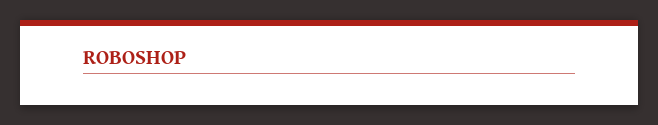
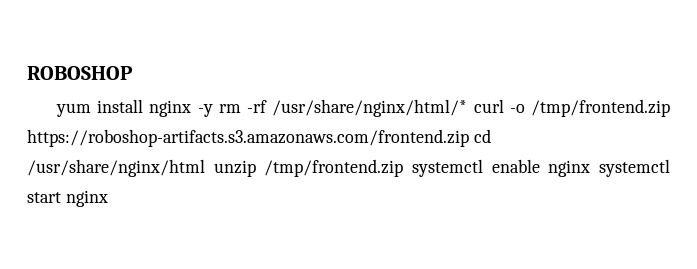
(186, 57) none -> [55,99,670,117] [27,129,491,147] [27,159,670,177] [27,190,108,207] // yum install nginx -y rm -rf /usr/share/nginx/html/* curl -o /tmp/frontend.zip https://roboshop-artifacts.s3.amazonaws.com/frontend.zip cd /usr/share/nginx/html unzip /tmp/frontend.zip systemctl enable nginx systemctl start nginx

